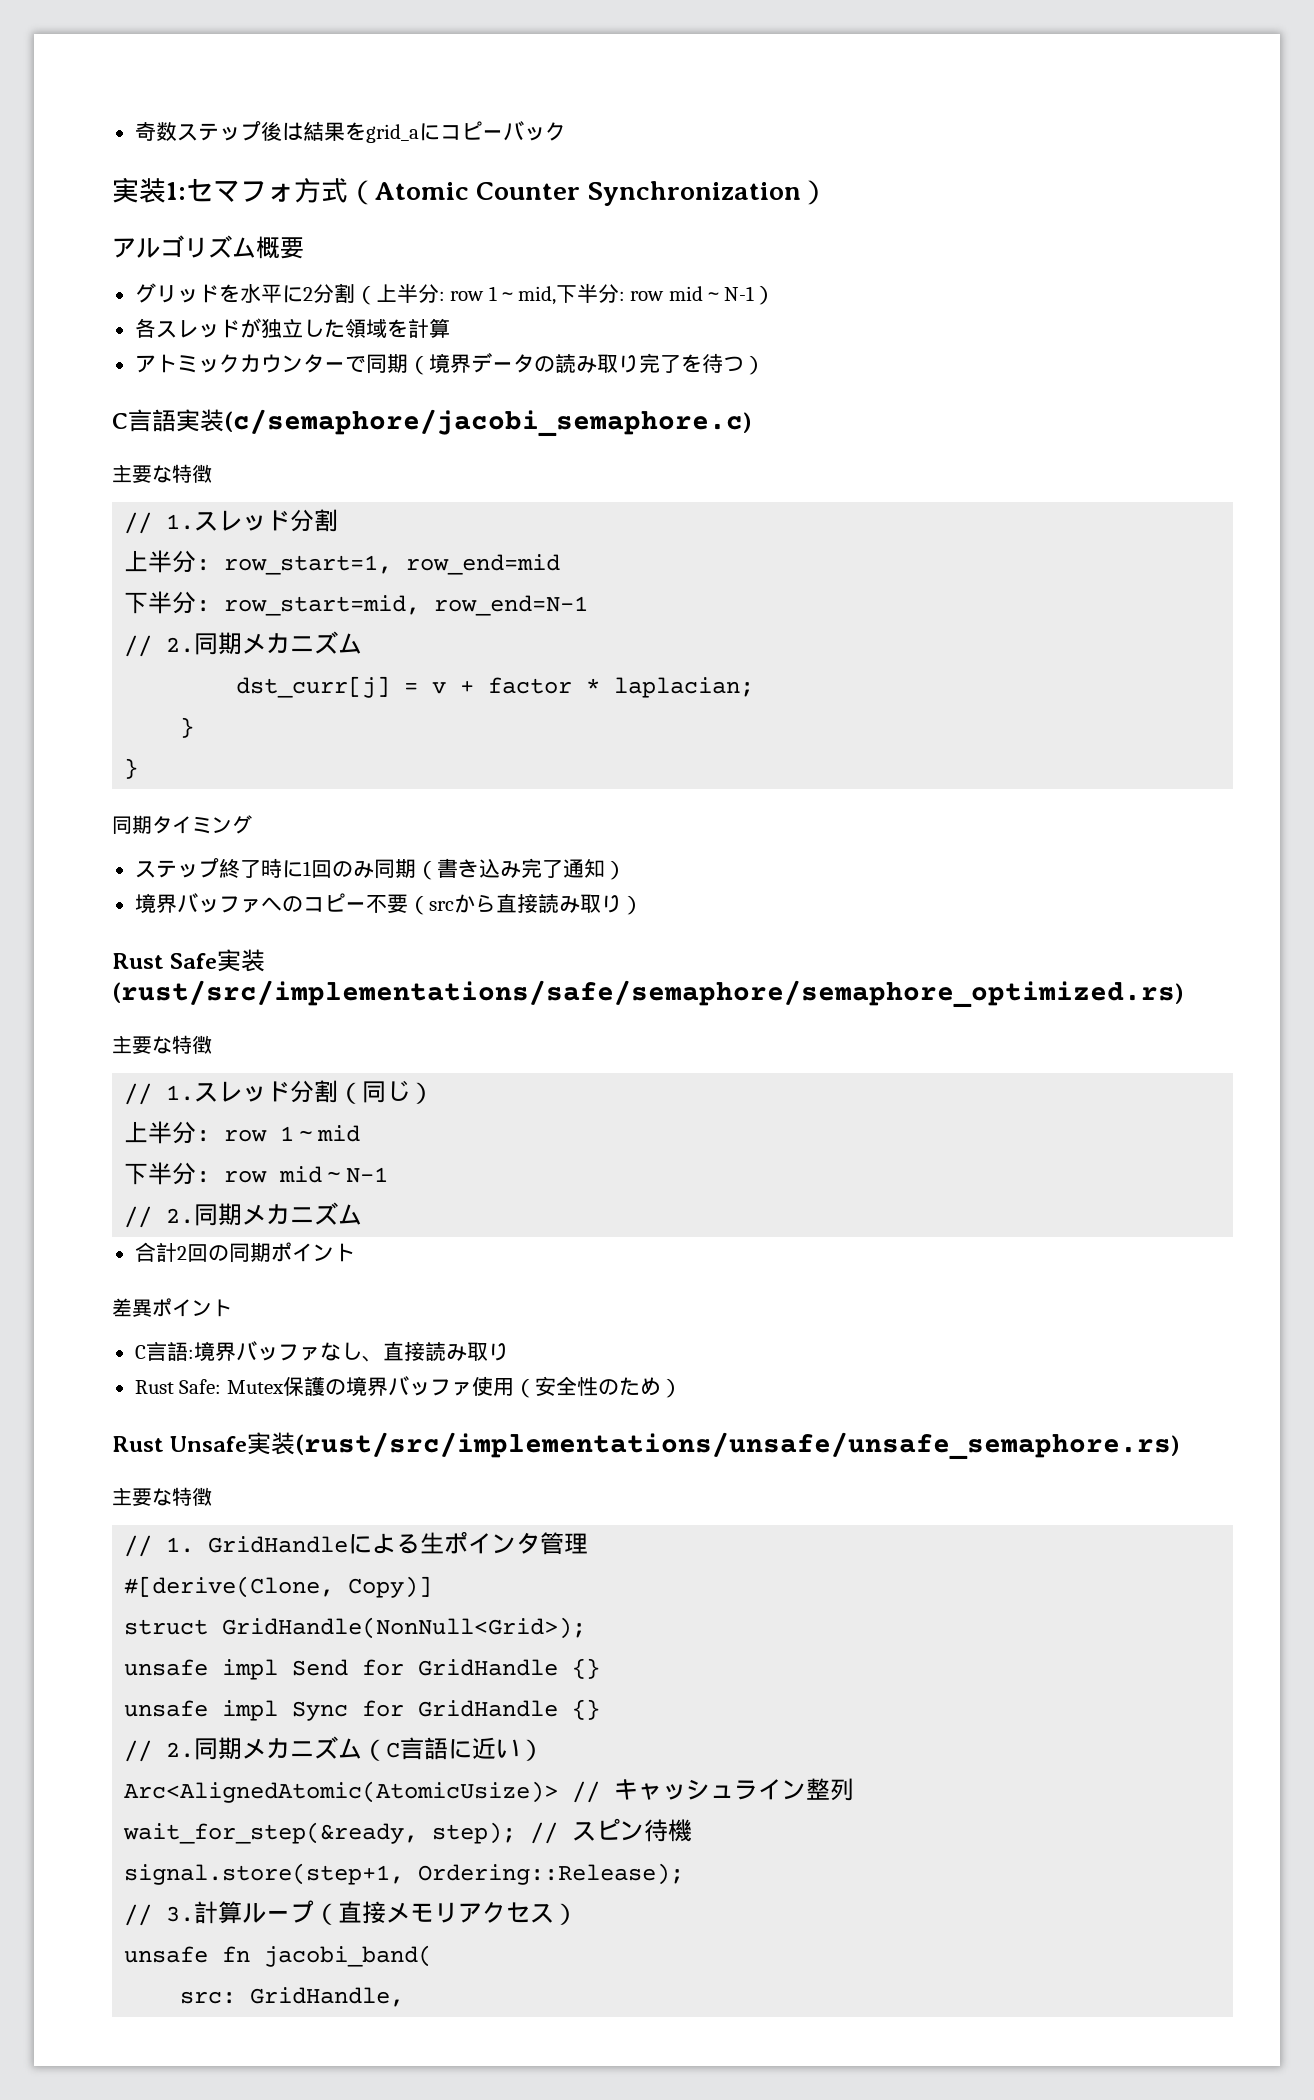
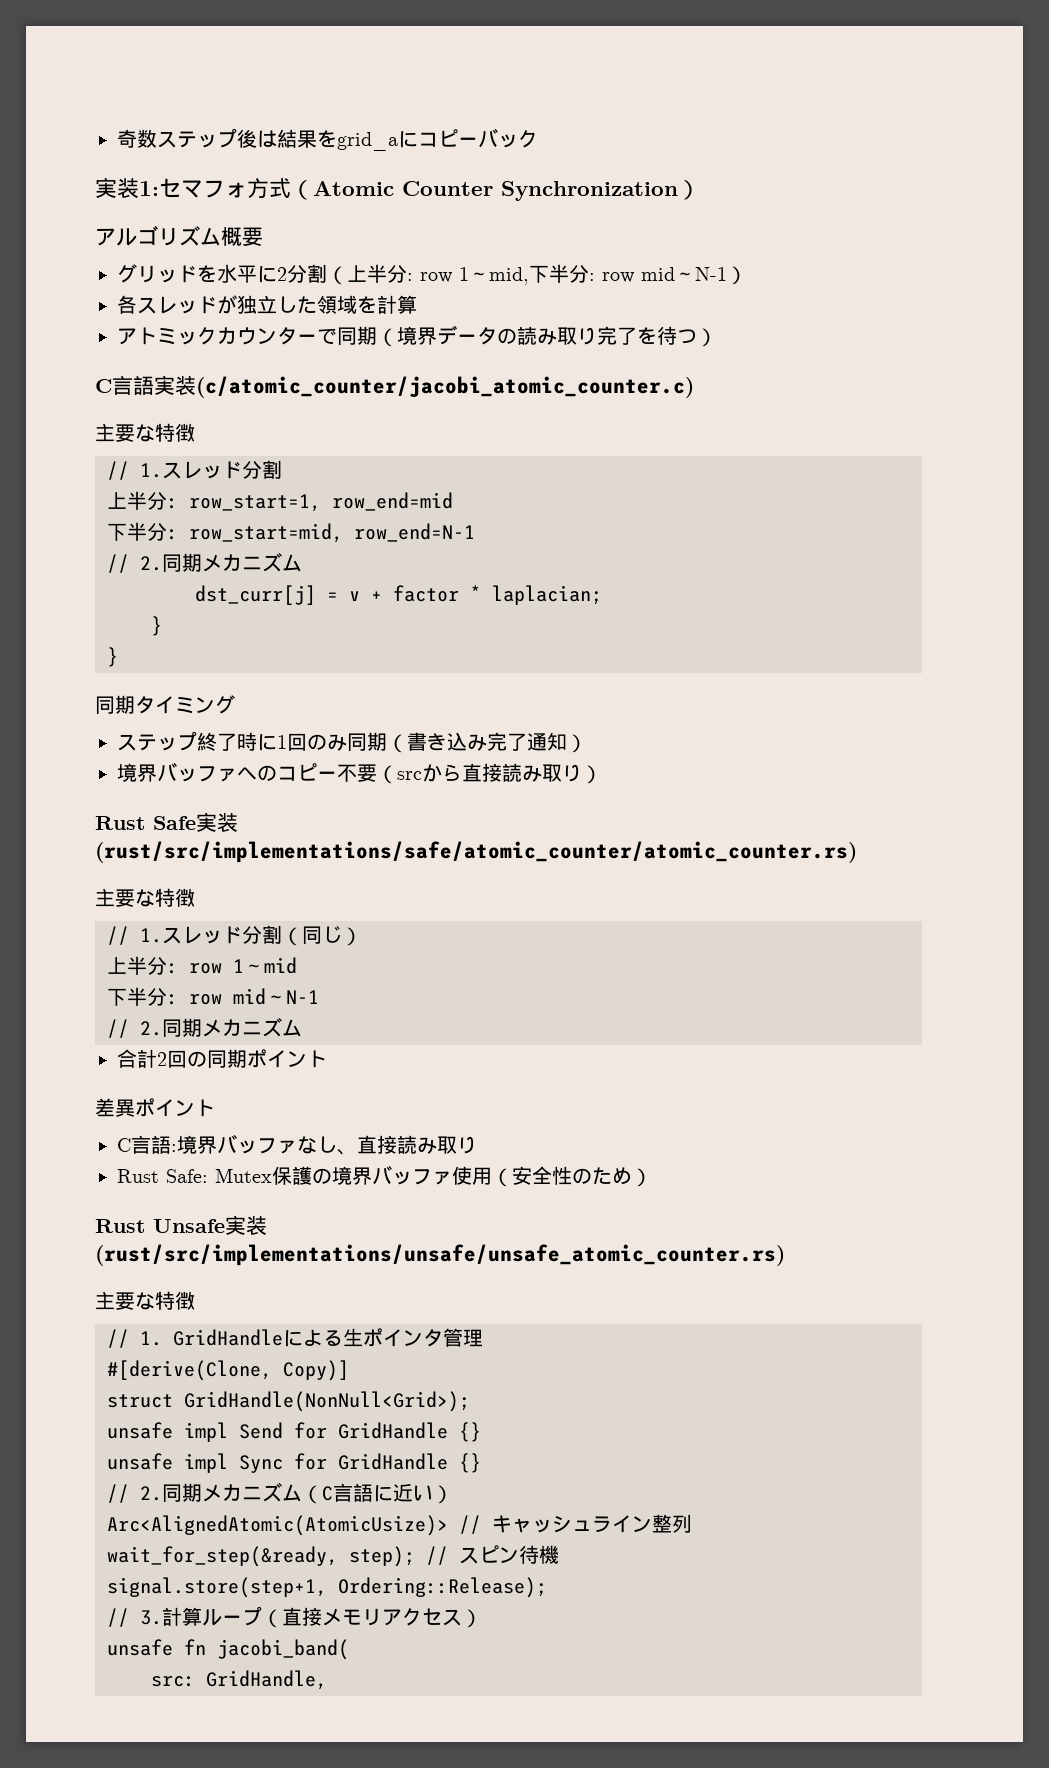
[224,409,751,437] (c/semaphore/jacobi_semaphore.c) -> [196,376,694,398] (c/atomic_counter/jacobi_atomic_counter.c)
[112,980,1183,1008] (rust/src/implementations/safe/semaphore/semaphore_optimized.rs) -> [95,841,857,863] (rust/src/implementations/safe/atomic_counter/atomic_counter.rs)
[295,1432,1180,1460] (rust/src/implementations/unsafe/unsafe_semaphore.rs) -> [95,1244,785,1266] (rust/src/implementations/unsafe/unsafe_atomic_counter.rs)

